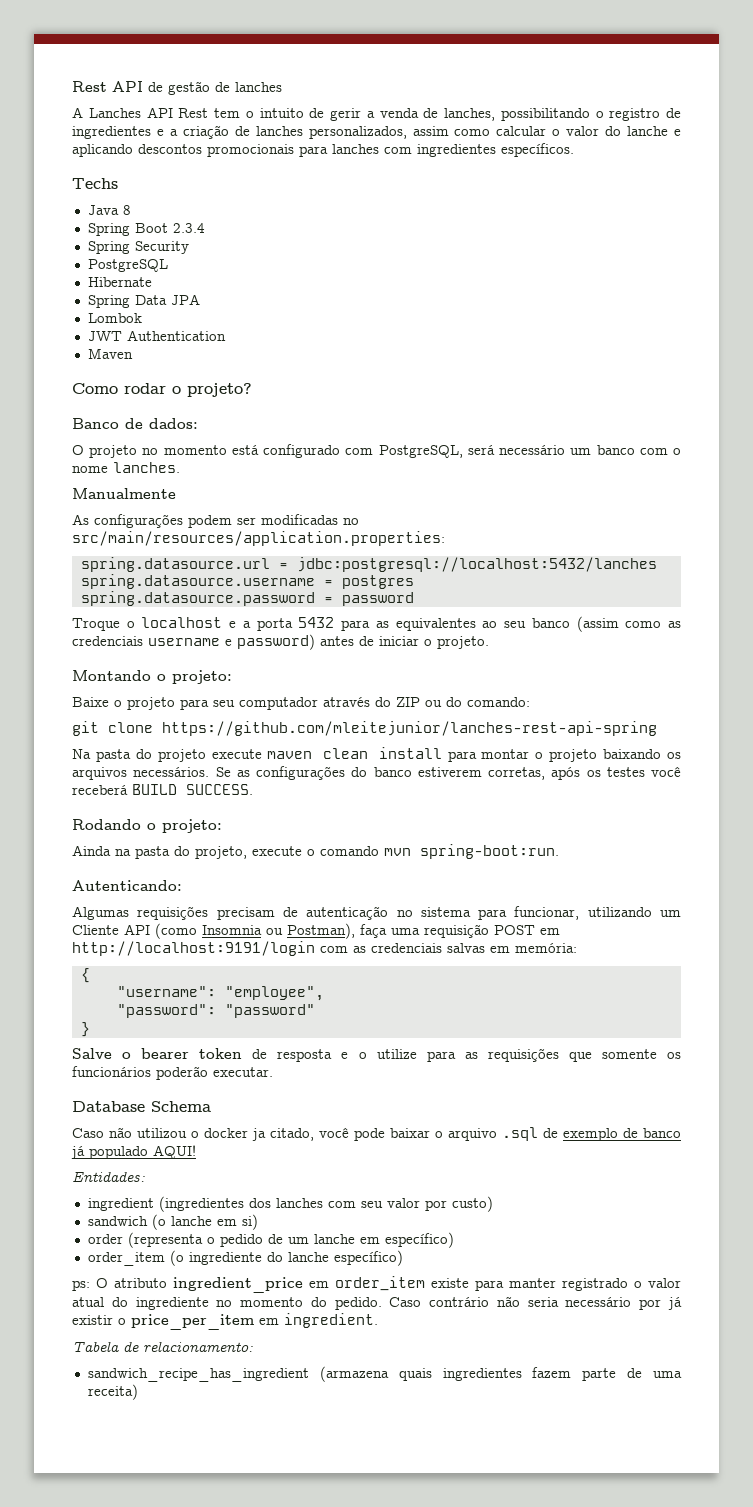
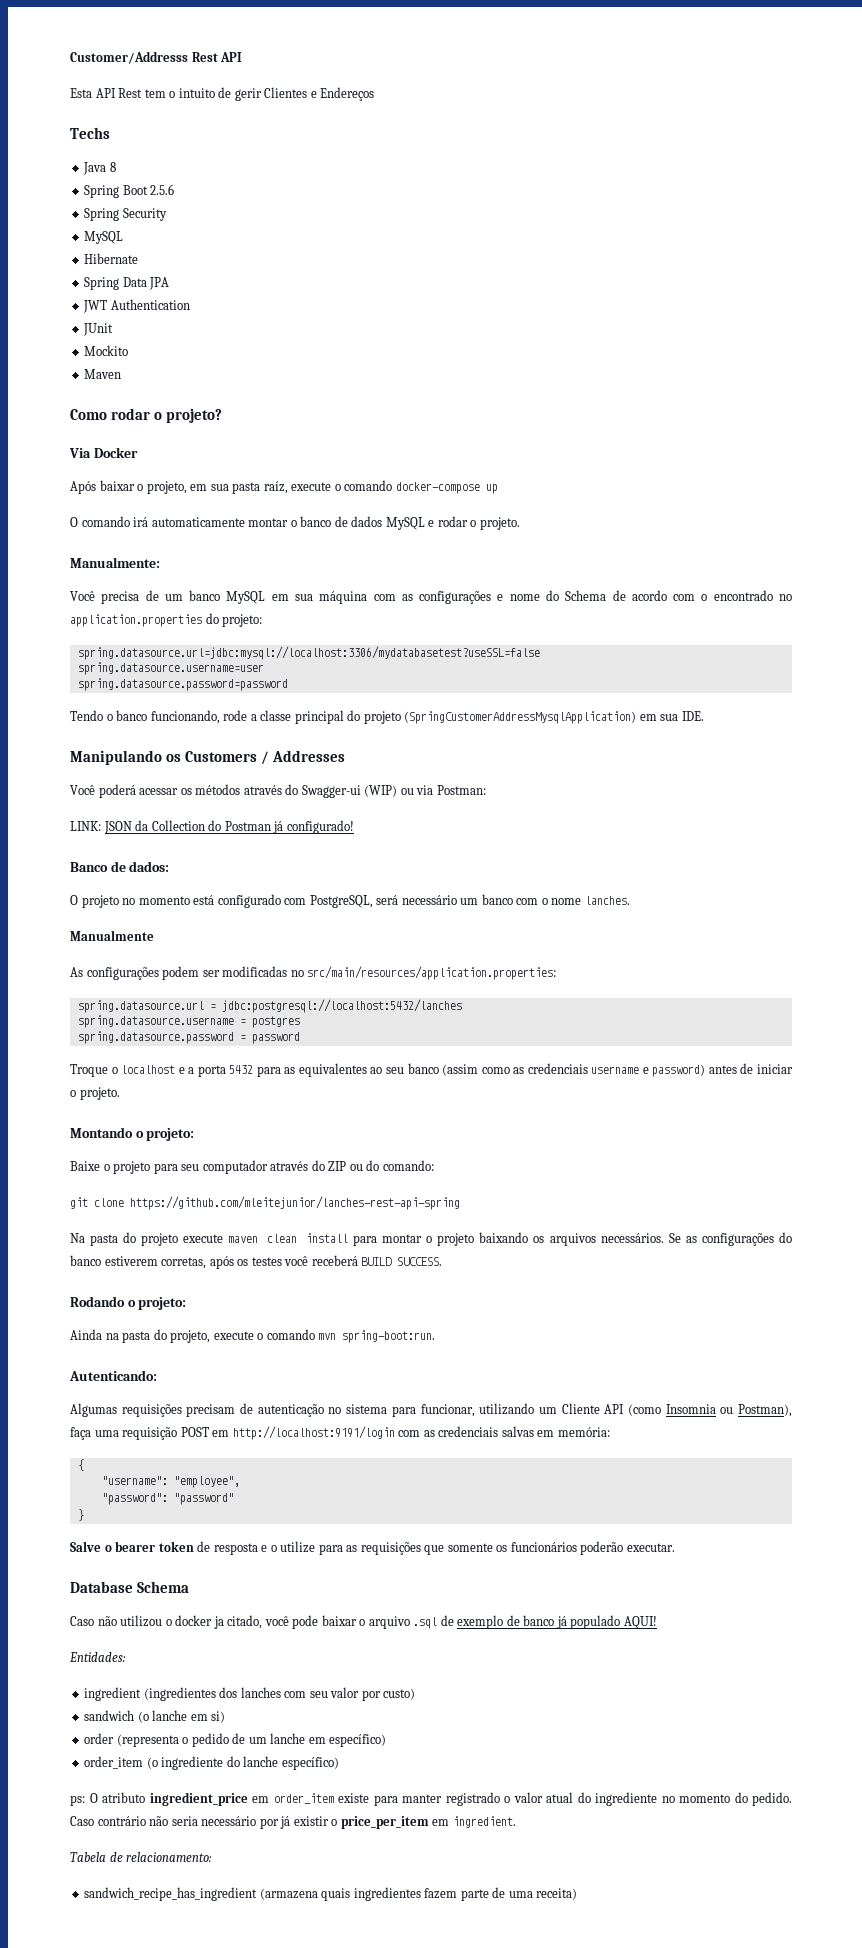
(72, 86) none -> [70,51,188,64] Customer/Addresss
[148,81,282,95] [72,107,141,118] de gestão de lanches // A Lanches -> [70,88,92,98] // Esta
[366,108,681,121] [72,125,682,139] [72,143,574,157] a venda de lanches, possibilitando o registro de ingredientes e a criação de lanches personalizados, assim como calcular o valor do lanche e aplicando descontos promocionais para lanches com ingredientes específicos. -> [264,87,375,101] Clientes e Endereços
[172,223,205,233] 2.3.4 -> [150,184,175,195] 2.5.6
[87,259,168,272] PostgreSQL -> [84,231,124,244] MySQL
[87,313,142,323] // Lombok -> (170, 283) none
(226, 335) none -> [83,323,114,336] [84,345,129,356] // JUnit // Mockito
(252, 390) none -> [69,447,138,458] [70,480,498,494] [70,516,520,530] [70,557,160,568] [70,590,793,604] [70,613,263,627] [77,646,540,660] [77,662,264,675] [77,678,288,691] [70,710,704,724] [70,750,345,765] [70,784,486,798] [70,820,354,834] // Via Docker // Após baixar o projeto, em sua pasta raíz, execute o comando docker-compose up // O comando irá automaticamente montar o banco de dados MySQL e rodar o projeto. // Manualmente: // Você precisa de um banco MySQL em sua máquina com as configurações e nome do Schema de acordo com o encontrado no application.properties do projeto: // spring.datasource.url=jdbc:mysql://localhost:3306/mydatabasetest?useSSL=false // spring.datasource.username=user // spring.datasource.password=password // Tendo o banco funcionando, rode a classe principal do projeto (SpringCustomerAddressMysqlApplication) em sua IDE. // Manipulando os Customers / Addresses // Você poderá acessar os métodos através do Swagger-ui (WIP) ou via Postman: // LINK: JSON da Collection do Postman já configurado!

